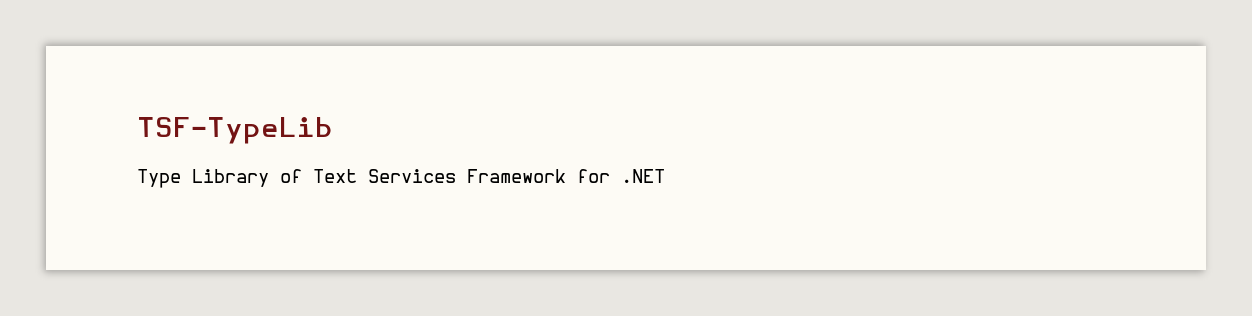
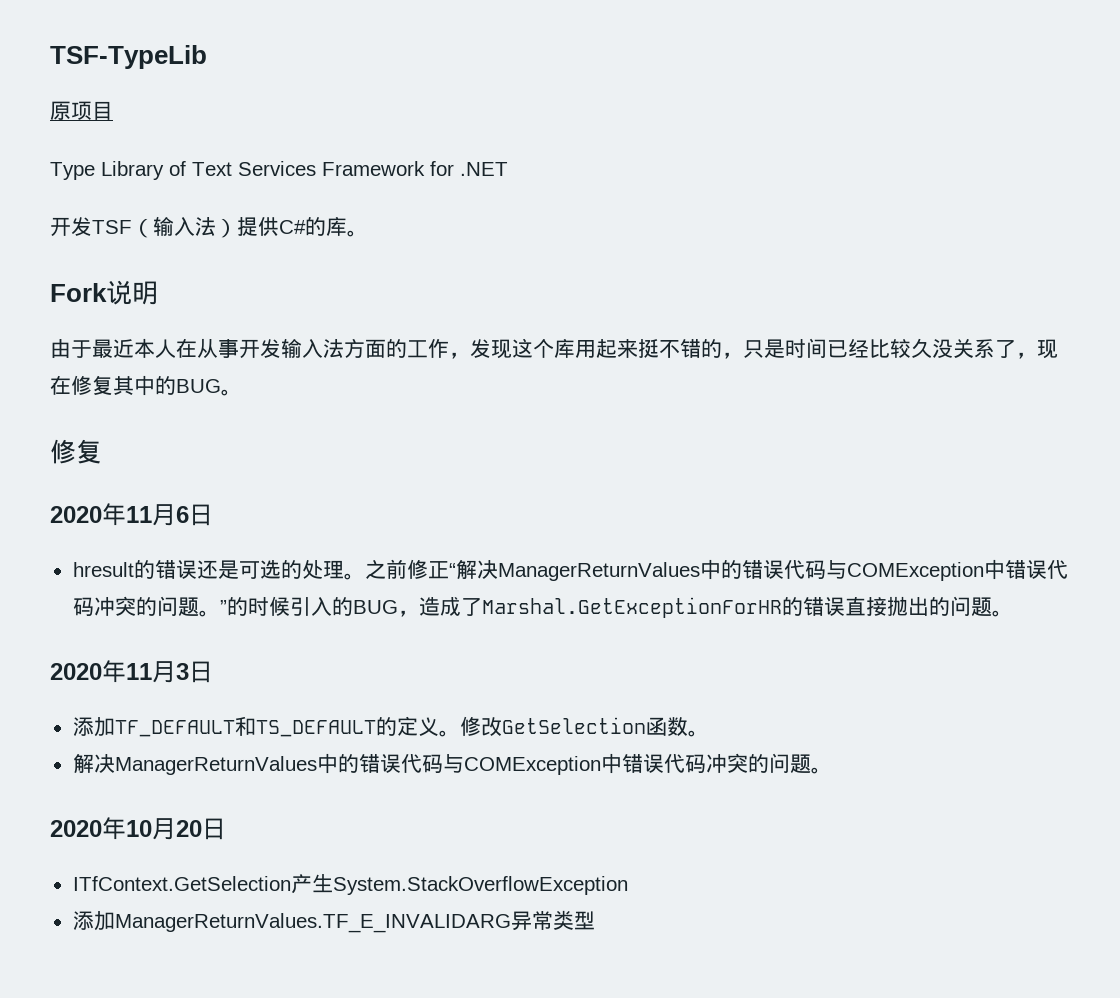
(333, 130) none -> [50,101,113,120] // 原项目
(665, 176) none -> [50,216,368,238] [50,280,158,305] [50,338,1058,359] [50,375,242,396] [50,439,102,464] [50,503,213,526] [72,559,1068,581] [72,596,1013,618] [50,660,213,683] [72,716,709,737] [72,753,832,775] [50,817,226,840] [72,874,628,895] [72,910,595,933] // 开发TSF（输入法）提供C#的库。 // Fork说明 // 由于最近本人在从事开发输入法方面的工作，发现这个库用起来挺不错的，只是时间已经比较久没关系了，现在修复其中的BUG。 // 修复 // 2020年11月6日 // hresult的错误还是可选的处理。之前修正“解决ManagerReturnValues中的错误代码与COMException中错误代码冲突的问题。”的时候引入的BUG，造成了Marshal.GetExceptionForHR的错误直接抛出的问题。 // 2020年11月3日 // 添加TF_DEFAULT和TS_DEFAULT的定义。修改GetSelection函数。 // 解决ManagerReturnValues中的错误代码与COMException中错误代码冲突的问题。 // 2020年10月20日 // ITfContext.GetSelection产生System.StackOverflowException // 添加ManagerReturnValues.TF_E_INVALIDARG异常类型

